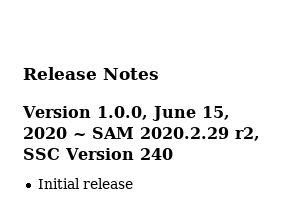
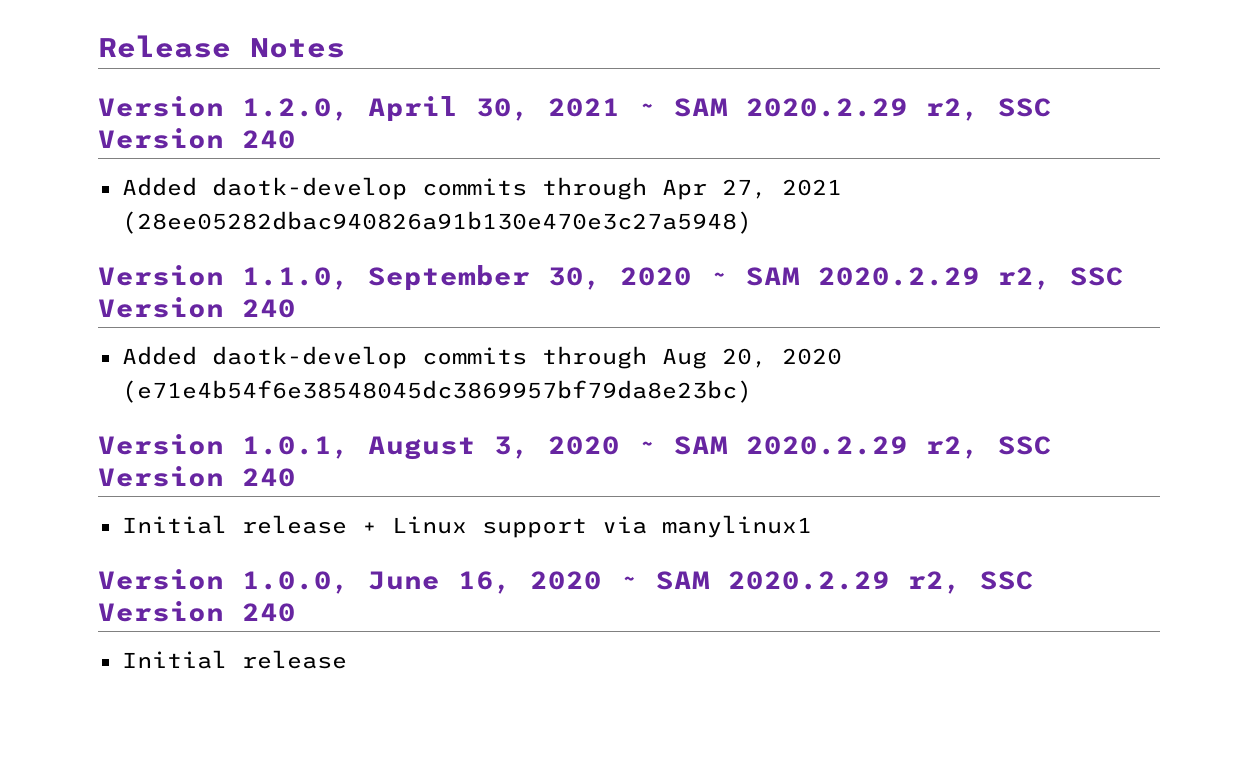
[96,106,230,121] [23,127,260,141] [23,148,173,160] 1.0.0, June 15, 2020 ~ SAM 2020.2.29 r2, SSC Version 240 -> [242,96,1052,121] [98,128,296,149] [121,177,842,200] [121,211,752,234] [98,265,1124,290] [98,297,296,318] [121,346,842,369] [121,380,752,403] [98,434,1052,460] [98,466,296,487] [121,515,812,538] [98,569,1034,594] [98,601,296,622] 1.2.0, April 30, 2021 ~ SAM 2020.2.29 r2, SSC Version 240 // Added daotk-develop commits through Apr 27, 2021 (28ee05282dbac940826a91b130e470e3c27a5948) // Version 1.1.0, September 30, 2020 ~ SAM 2020.2.29 r2, SSC Version 240 // Added daotk-develop commits through Aug 20, 2020 (e71e4b54f6e38548045dc3869957bf79da8e23bc) // Version 1.0.1, August 3, 2020 ~ SAM 2020.2.29 r2, SSC Version 240 // Initial release + Linux support via manylinux1 // Version 1.0.0, June 16, 2020 ~ SAM 2020.2.29 r2, SSC Version 240

